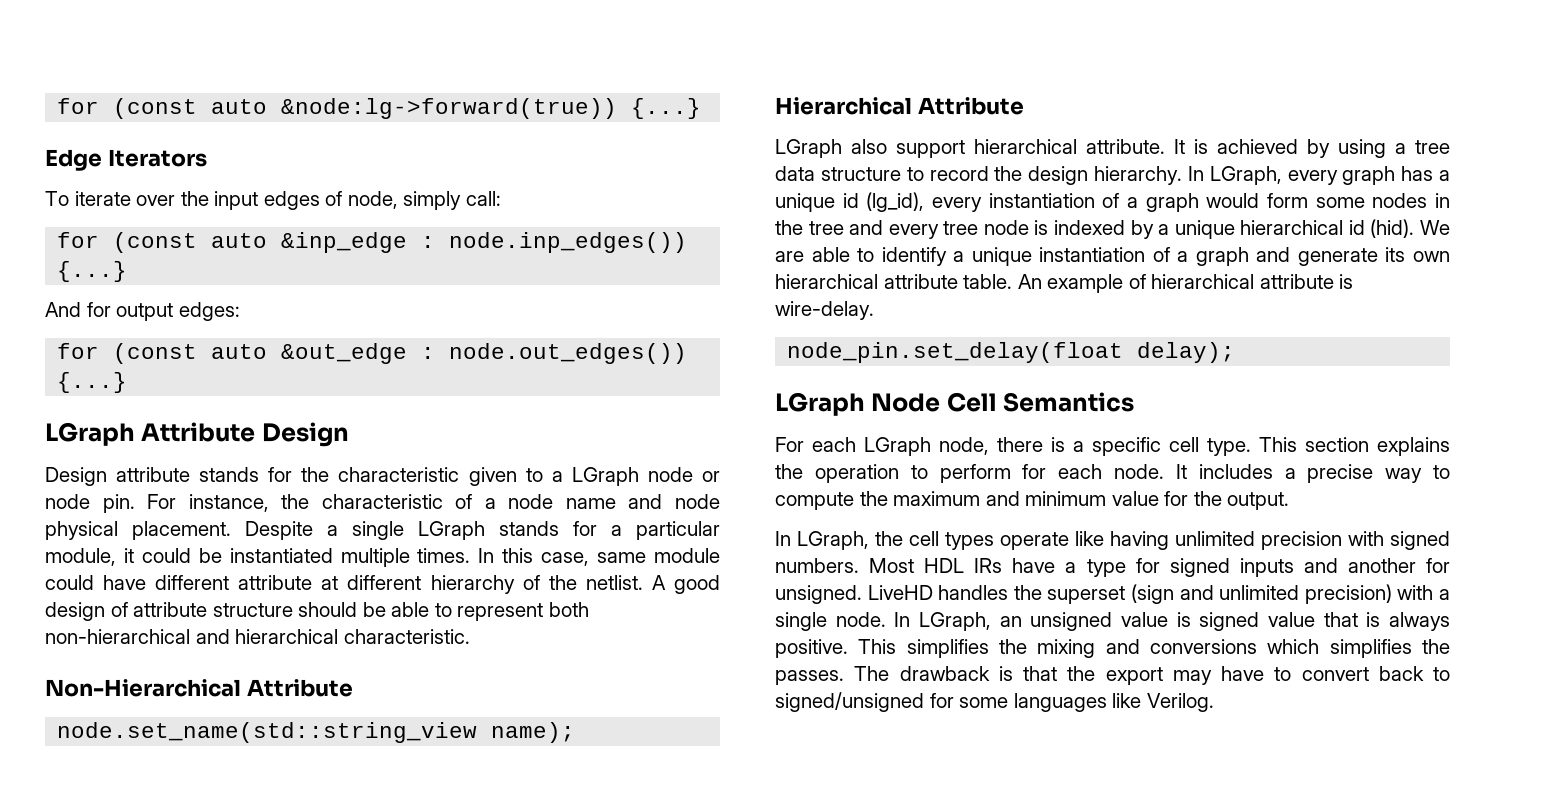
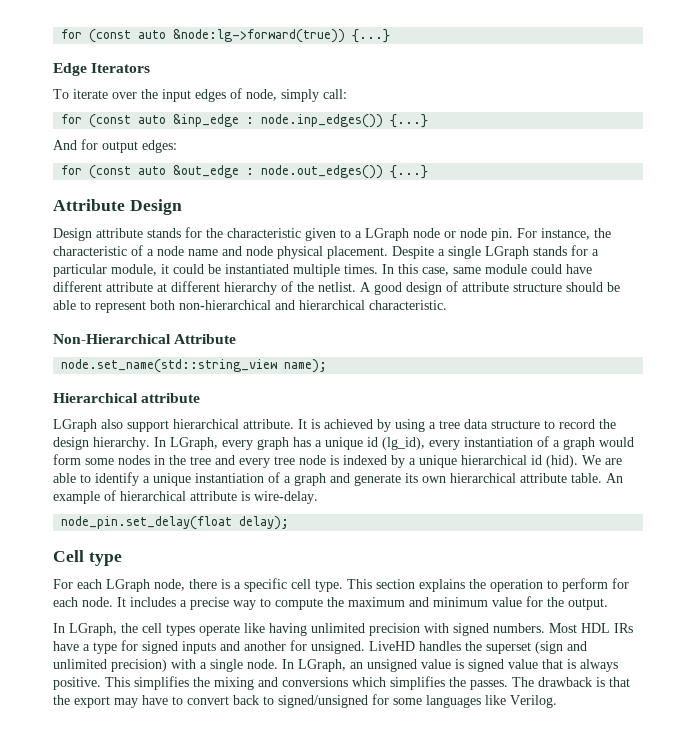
[45,422,135,446] LGraph -> (429, 172) none
[917,97,1024,115] Attribute -> [141,393,201,403] attribute
[775,392,1135,416] LGraph Node Cell Semantics -> [53,550,122,566] Cell type

